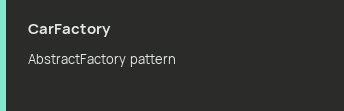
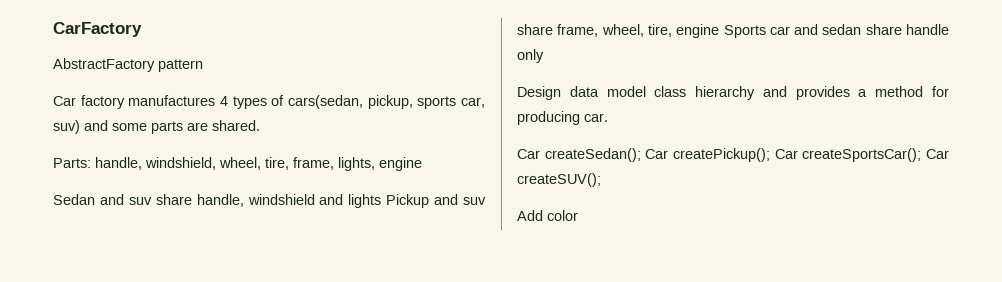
(176, 60) none -> [53,95,486,109] [53,120,260,134] [53,157,422,171] [53,194,486,208] [517,24,950,38] [517,49,544,63] [517,86,949,100] [517,111,608,125] [517,148,949,162] [517,173,601,187] [517,210,578,221] // Car factory manufactures 4 types of cars(sedan, pickup, sports car, suv) and some parts are shared. // Parts: handle, windshield, wheel, tire, frame, lights, engine // Sedan and suv share handle, windshield and lights Pickup and suv share frame, wheel, tire, engine Sports car and sedan share handle only // Design data model class hierarchy and provides a method for producing car. // Car createSedan(); Car createPickup(); Car createSportsCar(); Car createSUV(); // Add color

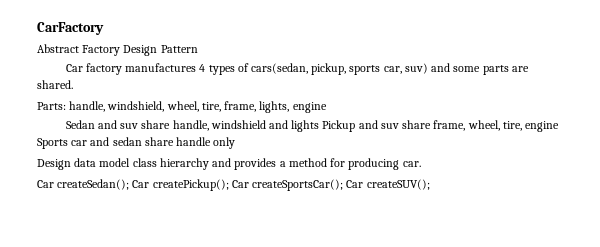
[53,58,203,72] AbstractFactory pattern -> [37,44,198,56] Abstract Factory Design Pattern
[517,210,578,221] // Add color -> (430, 184) none

